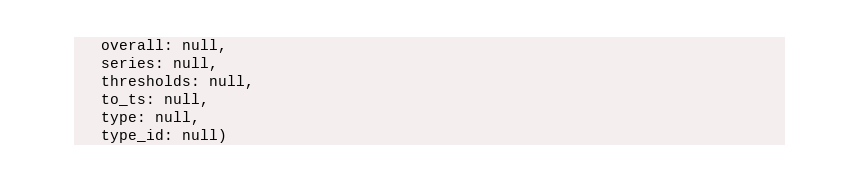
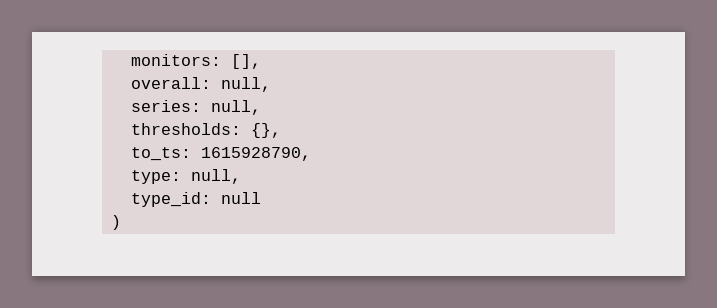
(100, 44) none -> [131,54,261,69] monitors: [], //
[208,75,254,89] null, -> [251,123,281,138] {},
[163,93,209,107] null, -> [201,147,311,161] 1615928790,
[181,129,227,143] null) -> [221,192,261,204] [111,215,121,230] null // )

